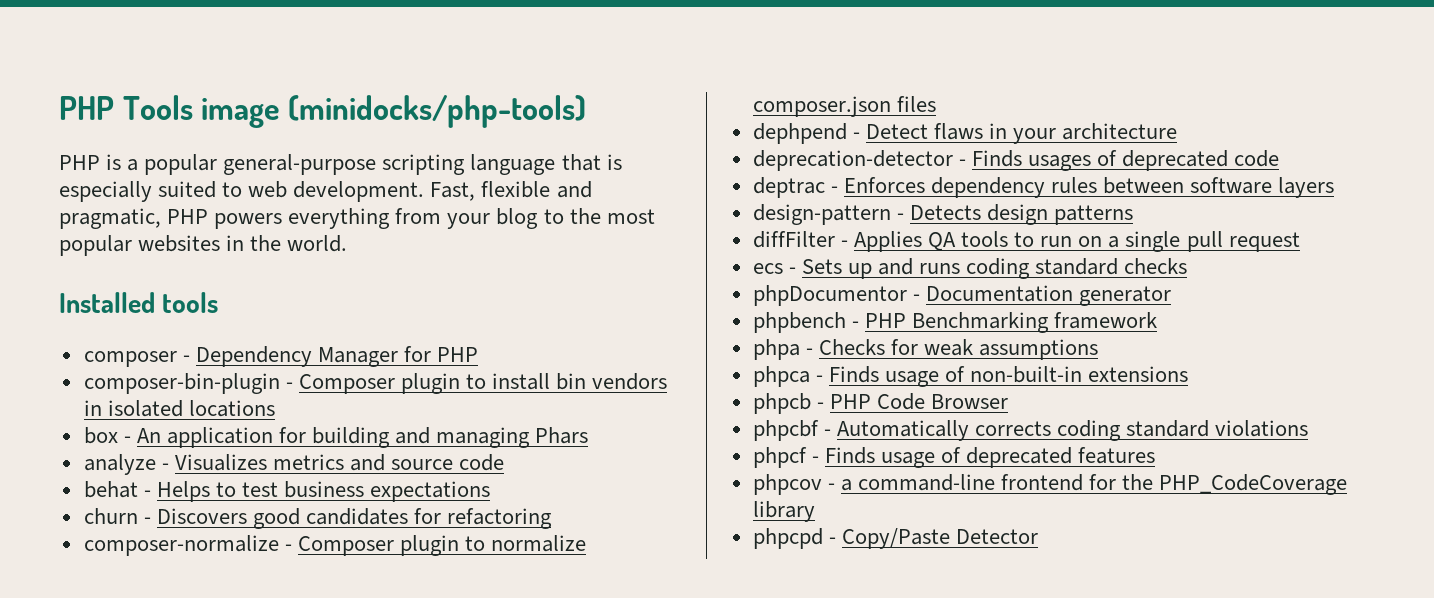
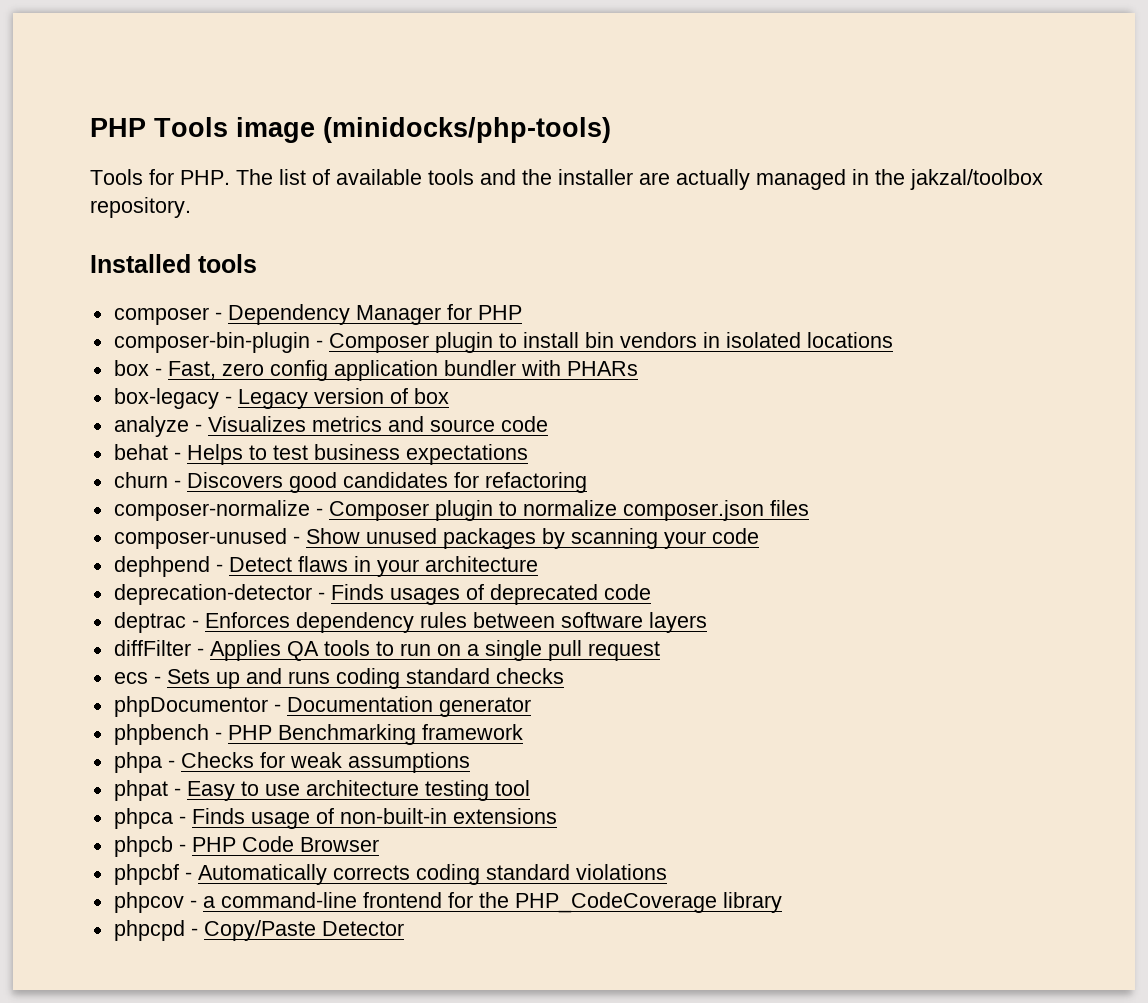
[59,154,622,175] [59,181,592,202] [59,208,655,229] [59,235,348,256] PHP is a popular general-purpose scripting language that is especially suited to web development. Fast, flexible and pragmatic, PHP powers everything from your blog to the most popular websites in the world. -> [90,169,1043,190] [90,197,191,218] Tools for PHP. The list of available tools and the installer are actually managed in the jakzal/toolbox repository.
[136,427,589,448] An application for building and managing Phars -> [167,360,638,381] [113,388,449,409] Fast, zero config application bundler with PHARs // box-legacy - Legacy version of box
(936, 104) none -> [113,528,759,549] // composer-unused - Show unused packages by scanning your code
[752,204,1134,225] // design-pattern - Detects design patterns -> (707, 622) none
(1099, 349) none -> [113,780,530,801] // phpat - Easy to use architecture testing tool
[752,447,1156,468] // phpcf - Finds usage of deprecated features -> (667, 872) none

